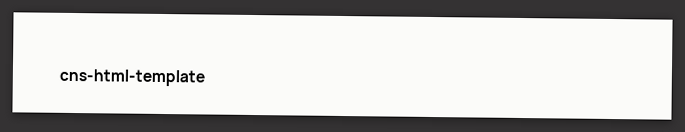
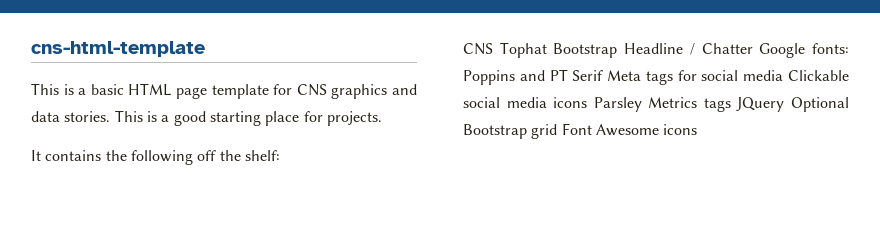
(205, 77) none -> [31,83,418,99] [31,110,382,126] [31,150,280,165] [463,42,849,58] [463,69,849,85] [463,97,849,112] [463,123,698,139] // This is a basic HTML page template for CNS graphics and data stories. This is a good starting place for projects. // It contains the following off the shelf: // CNS Tophat Bootstrap Headline / Chatter Google fonts: Poppins and PT Serif Meta tags for social media Clickable social media icons Parsley Metrics tags JQuery Optional Bootstrap grid Font Awesome icons

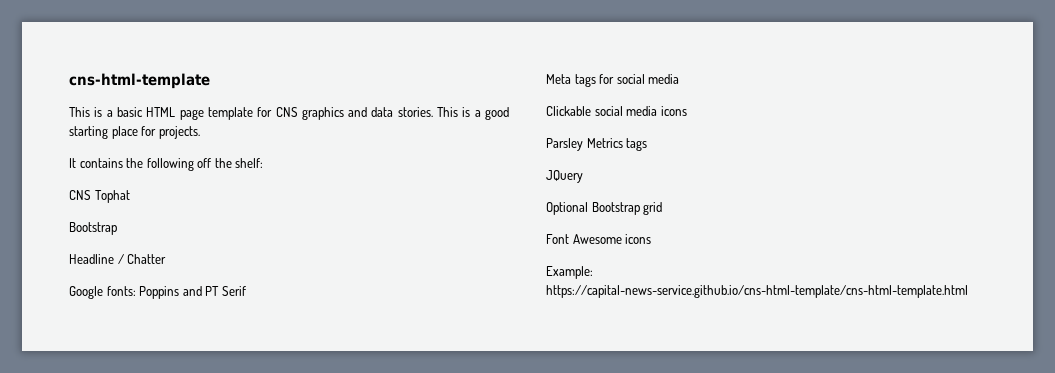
[553,43,618,58] Bootstrap -> [69,222,117,235] // Bootstrap //
(753, 48) none -> (167, 259) //
(604, 75) none -> (246, 291) //
(784, 75) none -> (680, 79) //
(588, 102) none -> (687, 111) //
(731, 105) none -> (648, 144) //
(785, 104) none -> (583, 176) //
(558, 131) none -> (663, 208) //
(698, 129) none -> [546,266,593,279] [546,285,968,298] // Example: https://capital-news-service.github.io/cns-html-template/cns-html-template.html

